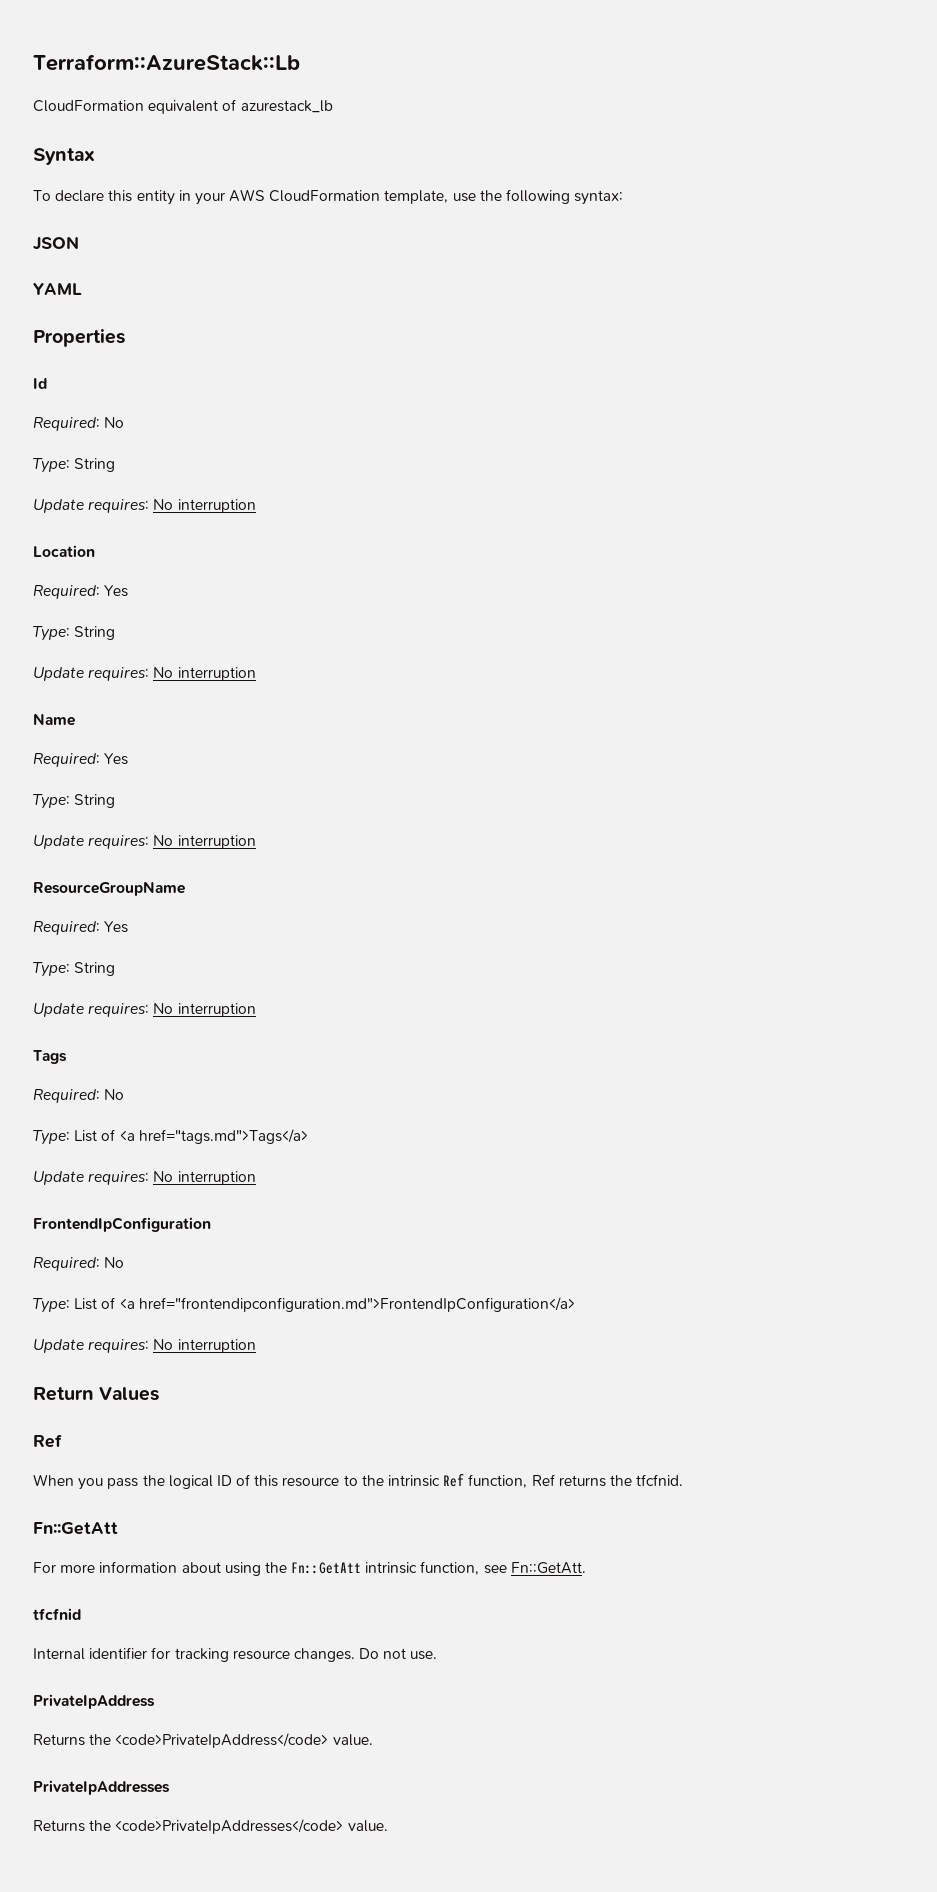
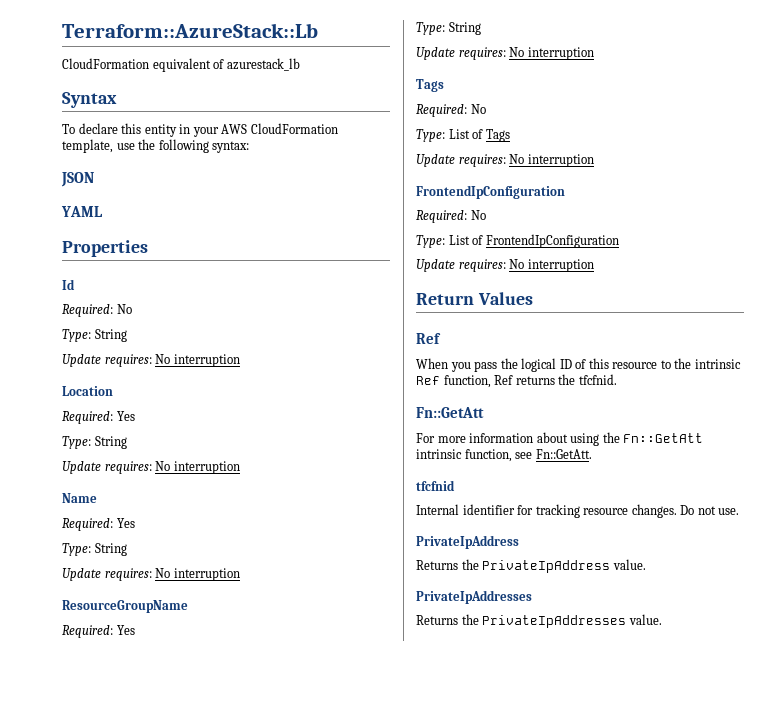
[119,1129,308,1144] <a href="tags.md">Tags</a> -> [485,129,510,142] Tags
[119,1297,575,1312] <a href="frontendipconfiguration.md">FrontendIpConfiguration</a> -> [485,234,619,248] FrontendIpConfiguration
[115,1733,329,1748] <code>PrivateIpAddress</code> -> [482,560,611,573] PrivateIpAddress
[115,1819,344,1834] <code>PrivateIpAddresses</code> -> [482,615,627,628] PrivateIpAddresses

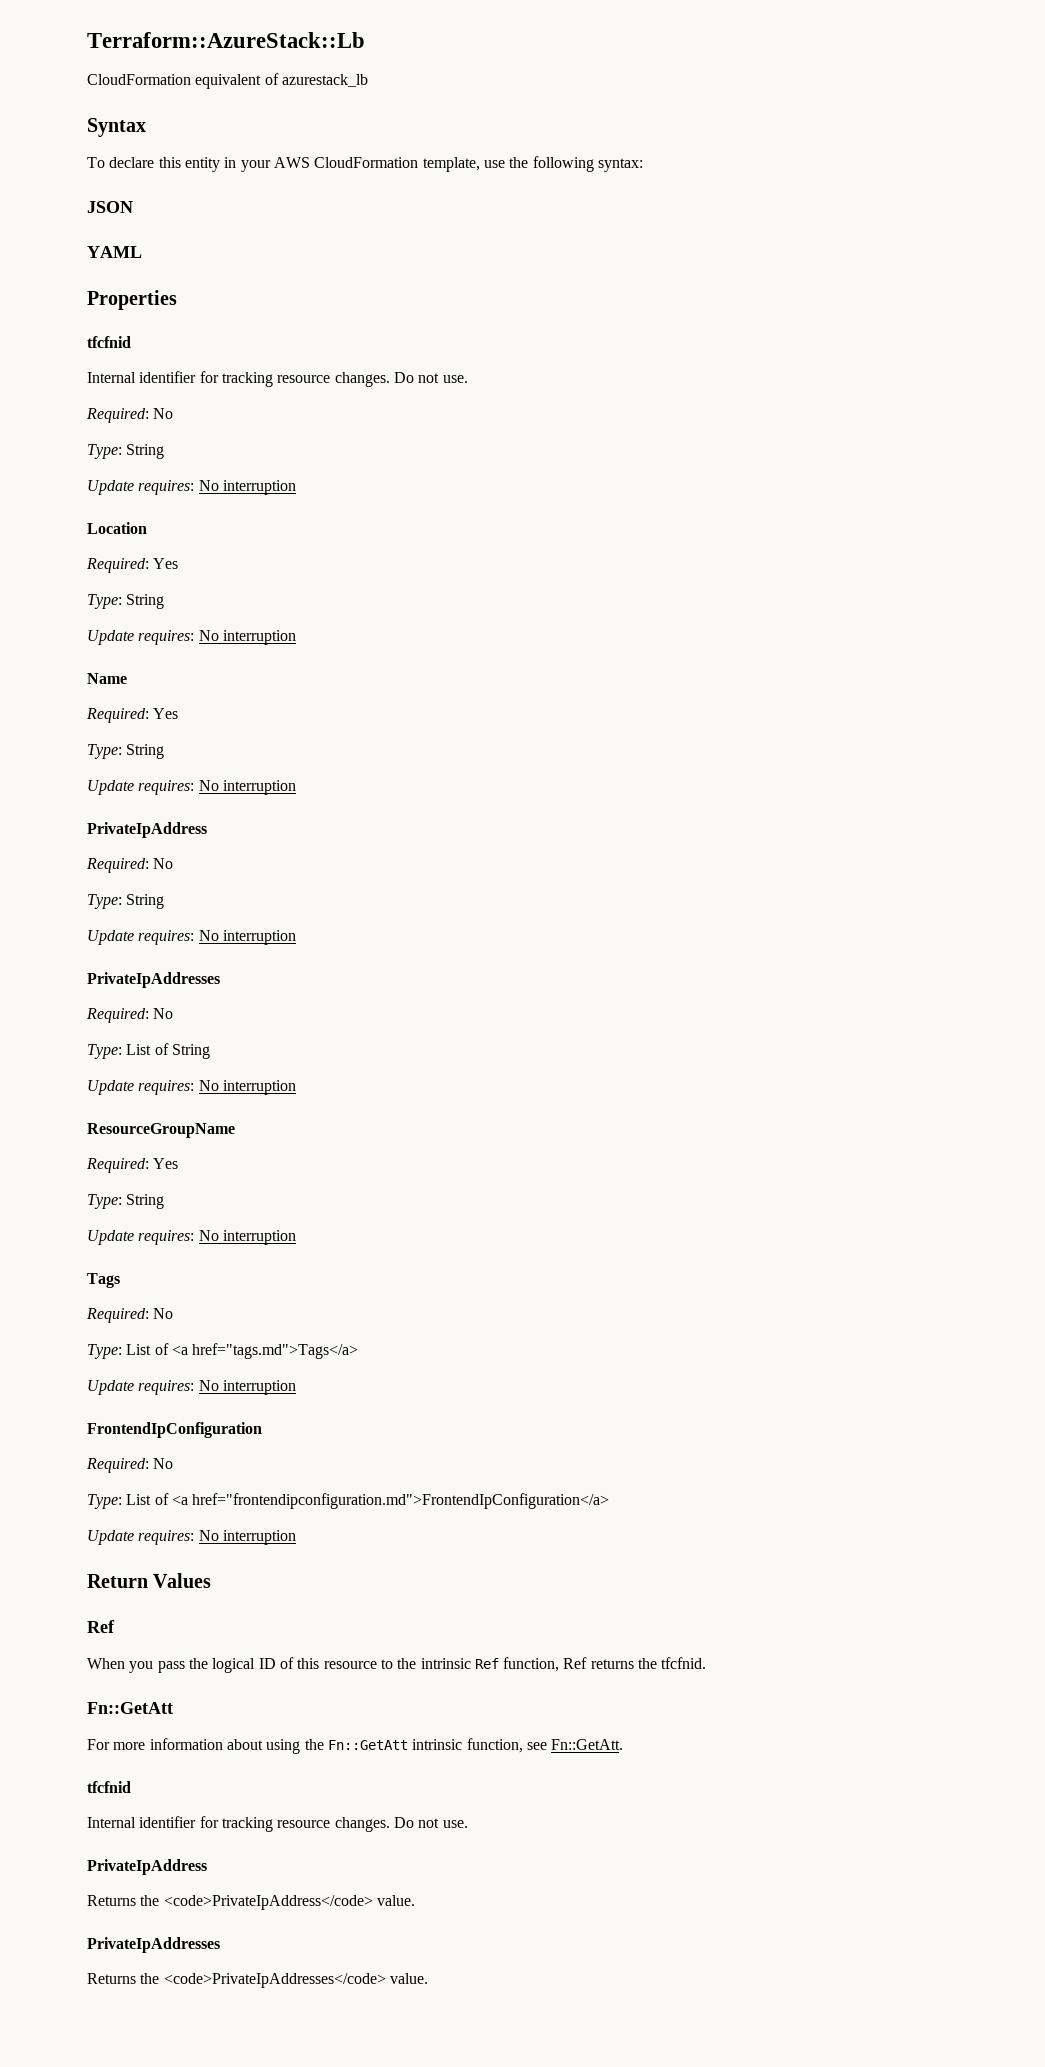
[62,279,75,290] Id -> [87,336,131,348] [87,371,468,387] tfcfnid // Internal identifier for tracking resource changes. Do not use.
(240, 574) none -> [87,822,207,838] [86,858,174,873] [87,894,165,909] [87,930,296,945] [87,972,220,988] [86,1008,174,1023] [87,1043,210,1059] [87,1080,296,1095] // PrivateIpAddress // Required: No // Type: String // Update requires: No interruption // PrivateIpAddresses // Required: No // Type: List of String // Update requires: No interruption
[485,129,510,142] Tags -> [171,1343,359,1359] <a href="tags.md">Tags</a>
[485,234,619,248] FrontendIpConfiguration -> [171,1493,610,1509] <a href="frontendipconfiguration.md">FrontendIpConfiguration</a>
[482,560,611,573] PrivateIpAddress -> [163,1895,373,1910] <code>PrivateIpAddress</code>
[482,615,627,628] PrivateIpAddresses -> [163,1973,386,1988] <code>PrivateIpAddresses</code>

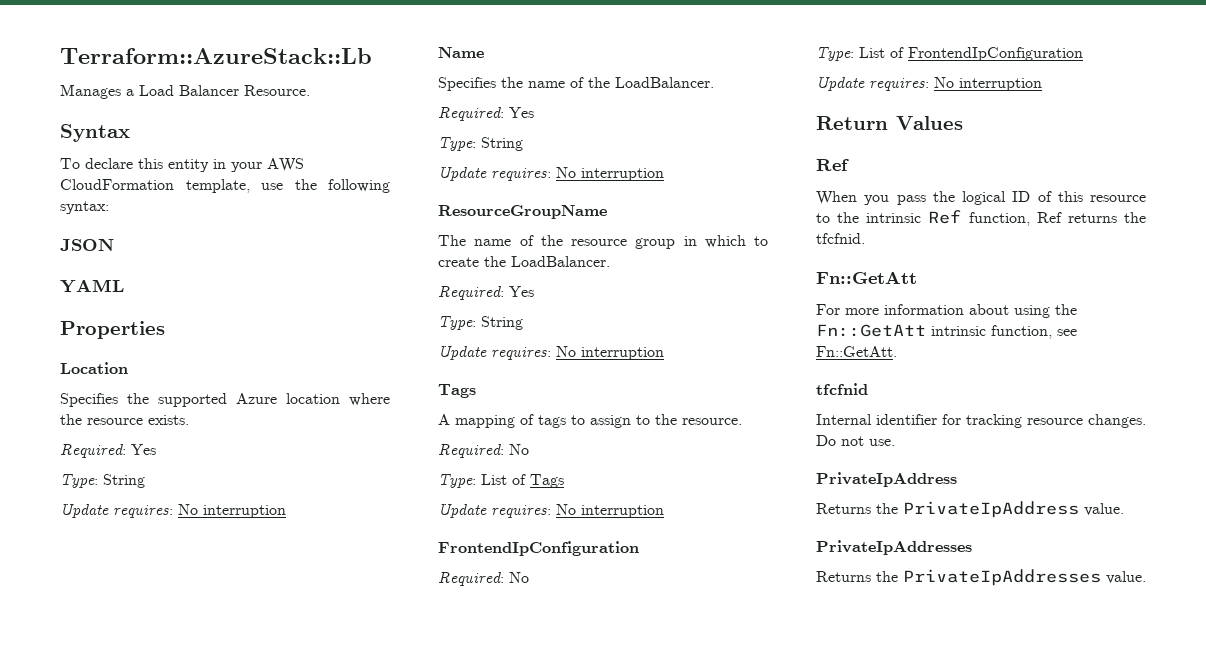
[87,73,368,89] CloudFormation equivalent of azurestack_lb -> [60,84,310,99] Manages a Load Balancer Resource.
[87,336,131,348] [87,371,468,387] [86,408,174,423] [87,444,165,459] [87,480,296,495] [87,522,147,534] tfcfnid // Internal identifier for tracking resource changes. Do not use. // Required: No // Type: String // Update requires: No interruption // Location -> [60,362,128,374] [60,393,390,407] [60,414,189,425] Location // Specifies the supported Azure location where the resource exists.
[86,708,179,723] [87,744,165,759] [87,780,296,795] [87,822,207,838] [86,858,174,873] [87,894,165,909] [87,930,296,945] [87,972,220,988] [86,1008,174,1023] [87,1043,210,1059] [87,1080,296,1095] [87,1123,235,1138] // Required: Yes // Type: String // Update requires: No interruption // PrivateIpAddress // Required: No // Type: String // Update requires: No interruption // PrivateIpAddresses // Required: No // Type: List of String // Update requires: No interruption // ResourceGroupName -> [438,77,714,91] [438,107,534,121] [438,137,523,151] [438,167,664,181] [438,205,607,219] [438,235,768,249] [438,256,610,267] // Specifies the name of the LoadBalancer. // Required: Yes // Type: String // Update requires: No interruption // ResourceGroupName // The name of the resource group in which to create the LoadBalancer.
[86,1308,174,1323] [87,1343,359,1359] // Required: No // Type: List of <a href="tags.md">Tags</a> -> [438,414,742,428] [438,444,529,458] [438,474,564,488] // A mapping of tags to assign to the resource. // Required: No // Type: List of Tags
[171,1493,610,1509] <a href="frontendipconfiguration.md">FrontendIpConfiguration</a> -> [908,47,1083,61] FrontendIpConfiguration
[163,1895,373,1910] <code>PrivateIpAddress</code> -> [903,501,1079,518] PrivateIpAddress
[163,1973,386,1988] <code>PrivateIpAddresses</code> -> [903,569,1101,586] PrivateIpAddresses

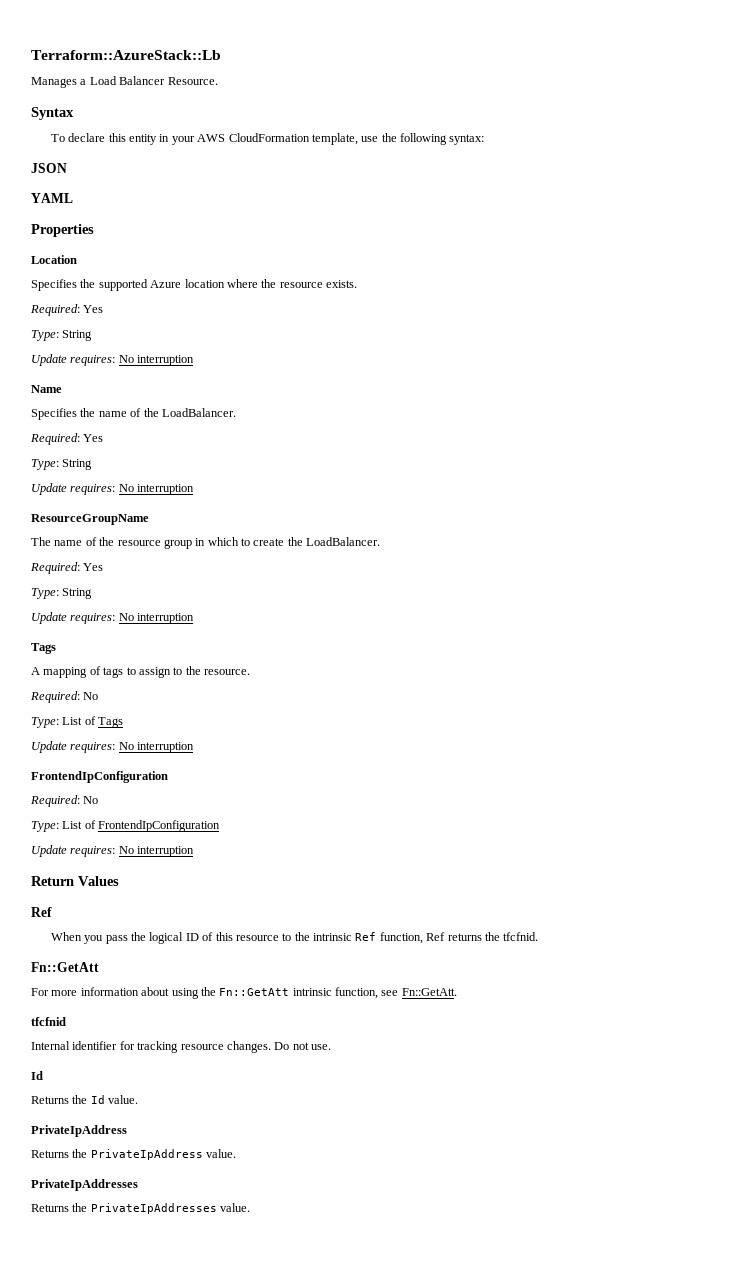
(895, 442) none -> [31,1071,43,1080] [31,1095,139,1104] // Id // Returns the Id value.

